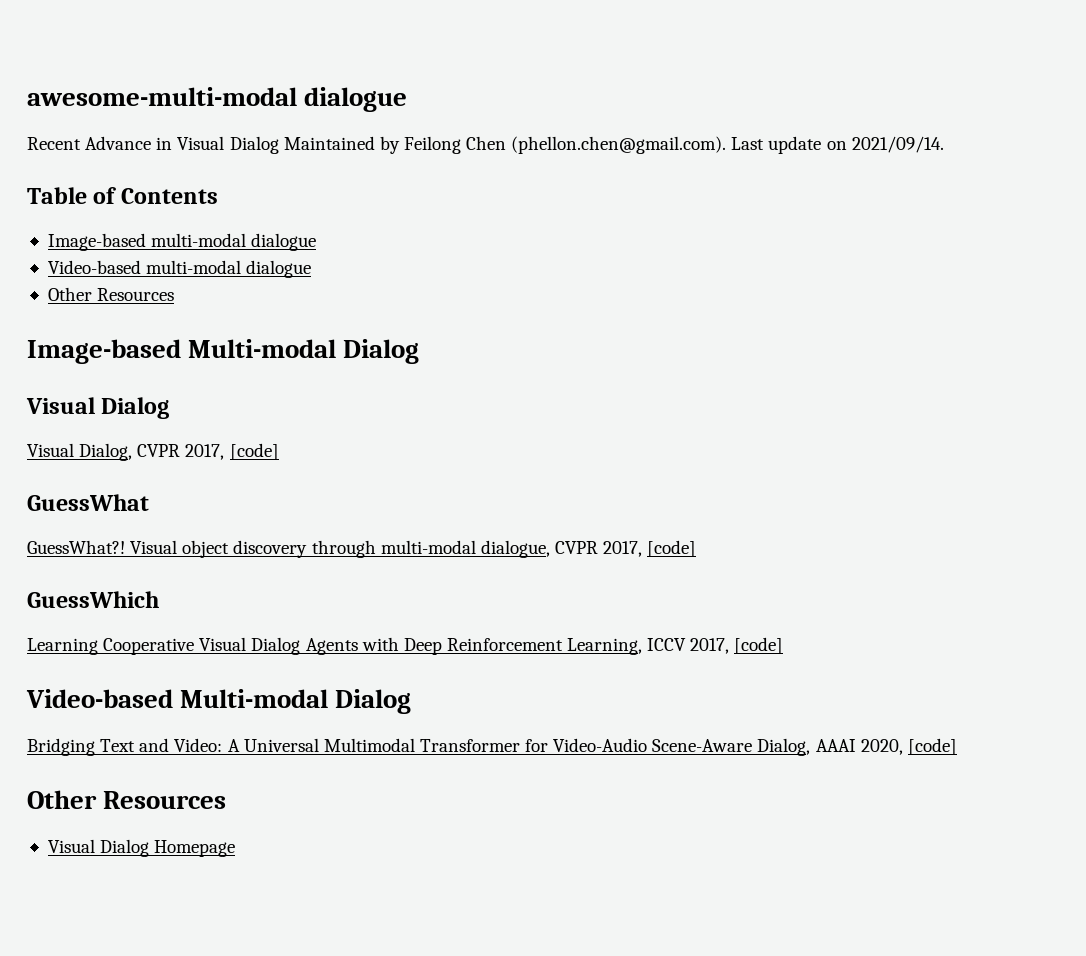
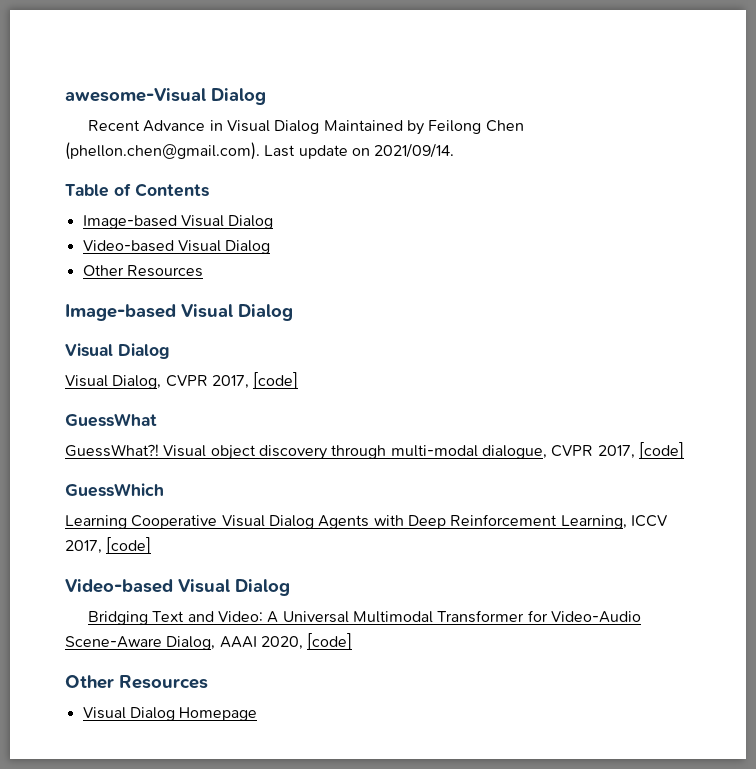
[27,87,408,112] awesome-multi-modal dialogue -> [65,88,266,105] awesome-Visual Dialog
[151,233,317,251] [47,260,312,278] multi-modal dialogue // Video-based multi-modal dialogue -> [180,215,274,229] [82,240,271,254] Visual Dialog // Video-based Visual Dialog
[188,339,337,358] Multi-modal -> [181,304,233,318] Visual
[180,689,329,708] Multi-modal -> [178,579,230,593] Visual

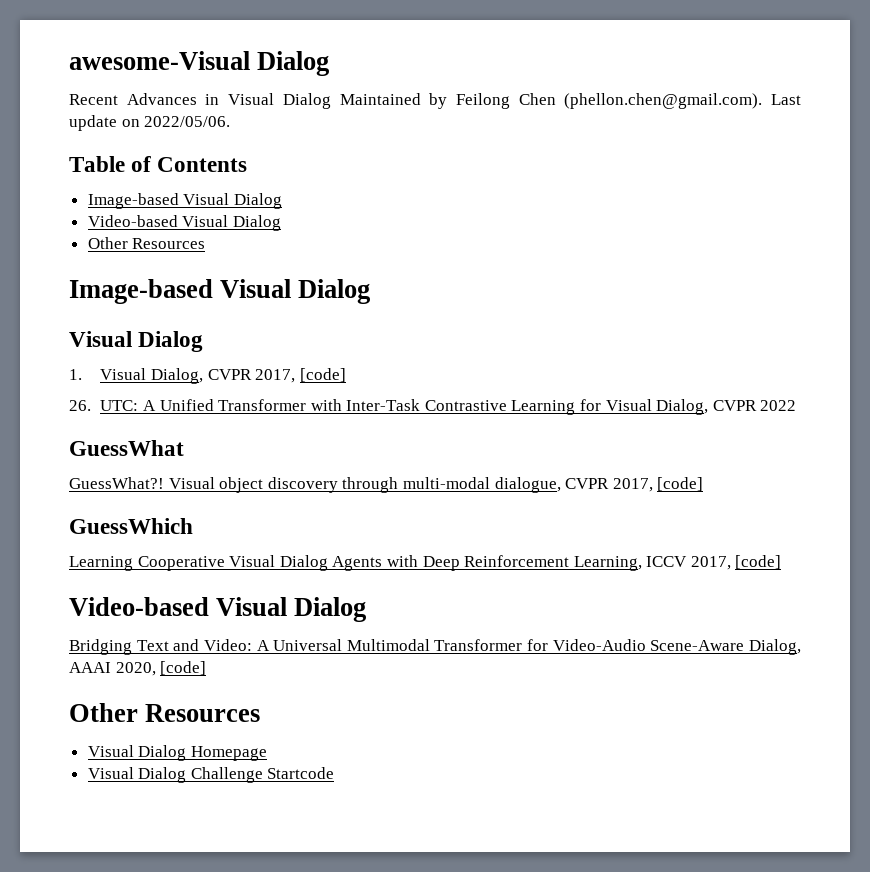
[143,120,206,132] Advance -> [126,93,197,105] Advances
[374,143,455,158] 2021/09/14. -> [144,116,231,127] 2022/05/06.
(170, 351) none -> [69,369,82,380] 1.
(299, 380) none -> [69,399,797,415] // 26. UTC: A Unified Transformer with Inter-Task Contrastive Learning for Visual Dialog, CVPR 2022
(258, 714) none -> [87,767,335,783] // Visual Dialog Challenge Startcode

